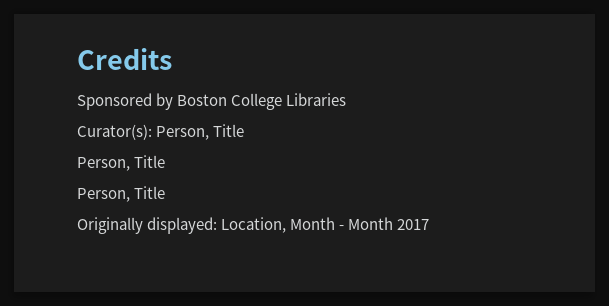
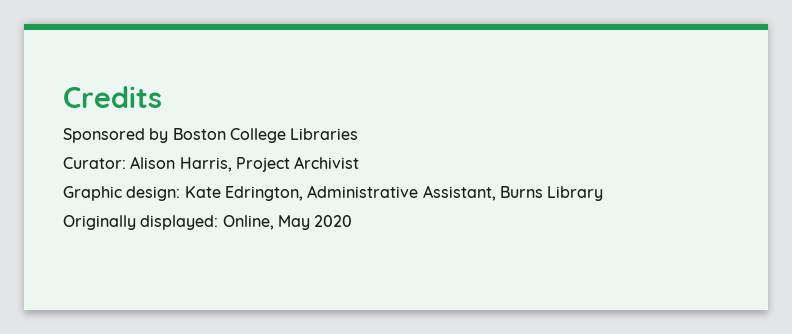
[77,124,245,140] [77,155,166,171] [77,186,166,202] [77,217,430,234] Curator(s): Person, Title // Person, Title // Person, Title // Originally displayed: Location, Month - Month 2017 -> [63,156,360,172] [63,185,604,201] [63,215,353,230] Curator: Alison Harris, Project Archivist // Graphic design: Kate Edrington, Administrative Assistant, Burns Library // Originally displayed: Online, May 2020

